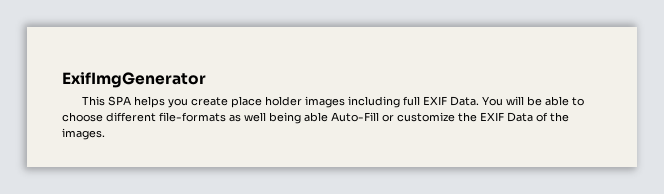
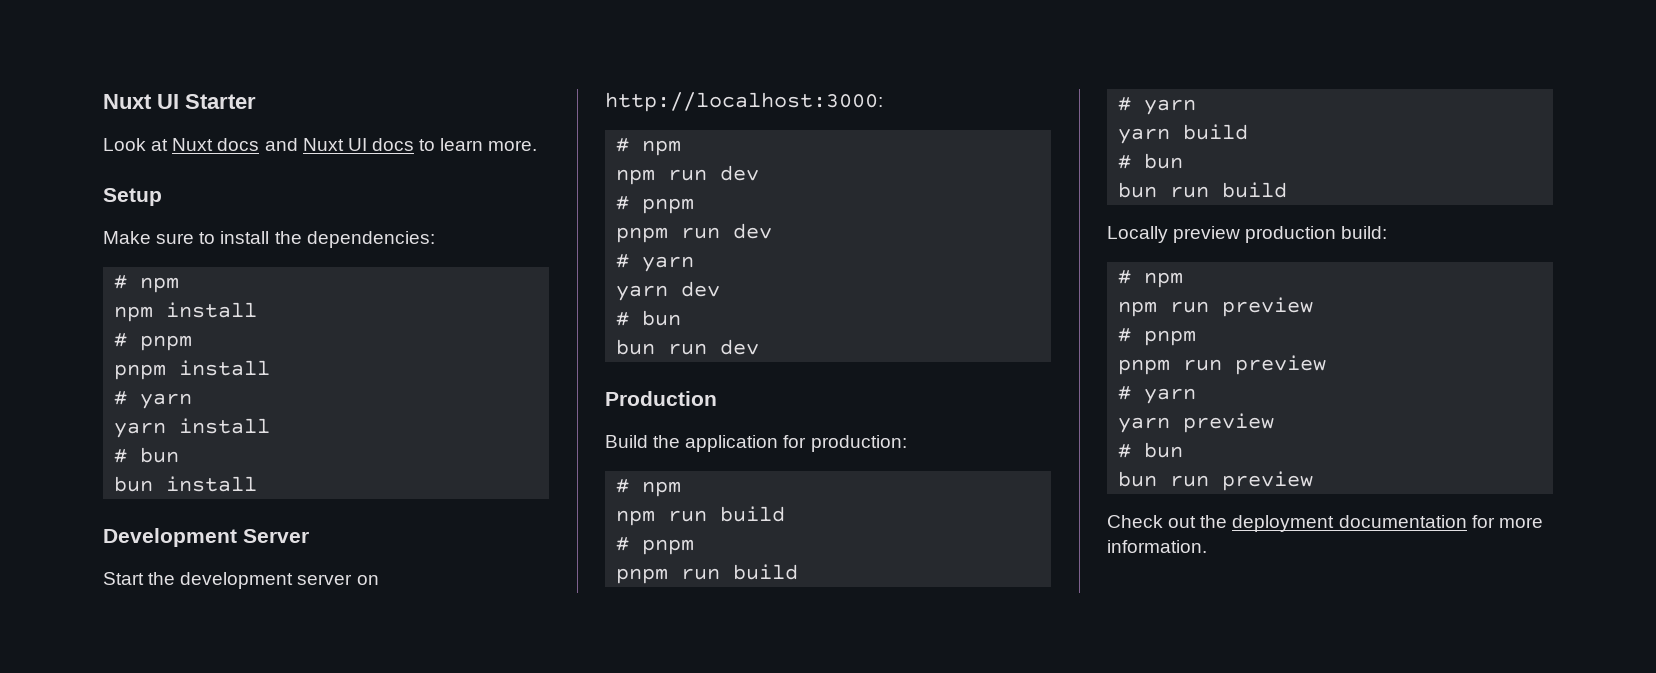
[62,72,206,88] [82,96,585,108] [62,112,569,124] [62,128,105,140] ExifImgGenerator // This SPA helps you create place holder images including full EXIF Data. You will be able to choose different file-formats as well being able Auto-Fill or customize the EXIF Data of the images. -> [103,94,256,109] [103,138,538,151] [103,188,162,206] [103,231,435,248] [114,275,180,293] [114,302,258,322] [114,333,193,351] [114,360,271,380] [114,391,193,409] [114,418,271,438] [114,447,180,463] [114,476,258,492] [103,528,309,547] [103,572,379,589] [605,92,883,112] [616,138,682,156] [616,165,760,185] [616,196,695,214] [616,223,773,243] [616,254,695,272] [616,281,721,301] [616,310,682,326] [616,339,760,355] [605,391,717,406] [605,435,907,452] [616,479,682,497] [616,506,786,526] [616,537,695,555] [616,564,799,584] [1118,97,1197,115] [1118,124,1249,144] [1118,153,1184,169] [1118,182,1288,198] [1107,226,1388,243] [1118,270,1184,288] [1118,297,1314,317] [1118,328,1197,346] [1118,355,1327,375] [1118,386,1197,404] [1118,413,1275,433] [1118,442,1184,458] [1118,471,1314,491] [1107,515,1543,532] [1107,540,1207,553] Nuxt UI Starter // Look at Nuxt docs and Nuxt UI docs to learn more. // Setup // Make sure to install the dependencies: // # npm // npm install // # pnpm // pnpm install // # yarn // yarn install // # bun // bun install // Development Server // Start the development server on http://localhost:3000: // # npm // npm run dev // # pnpm // pnpm run dev // # yarn // yarn dev // # bun // bun run dev // Production // Build the application for production: // # npm // npm run build // # pnpm // pnpm run build // # yarn // yarn build // # bun // bun run build // Locally preview production build: // # npm // npm run preview // # pnpm // pnpm run preview // # yarn // yarn preview // # bun // bun run preview // Check out the deployment documentation for more information.

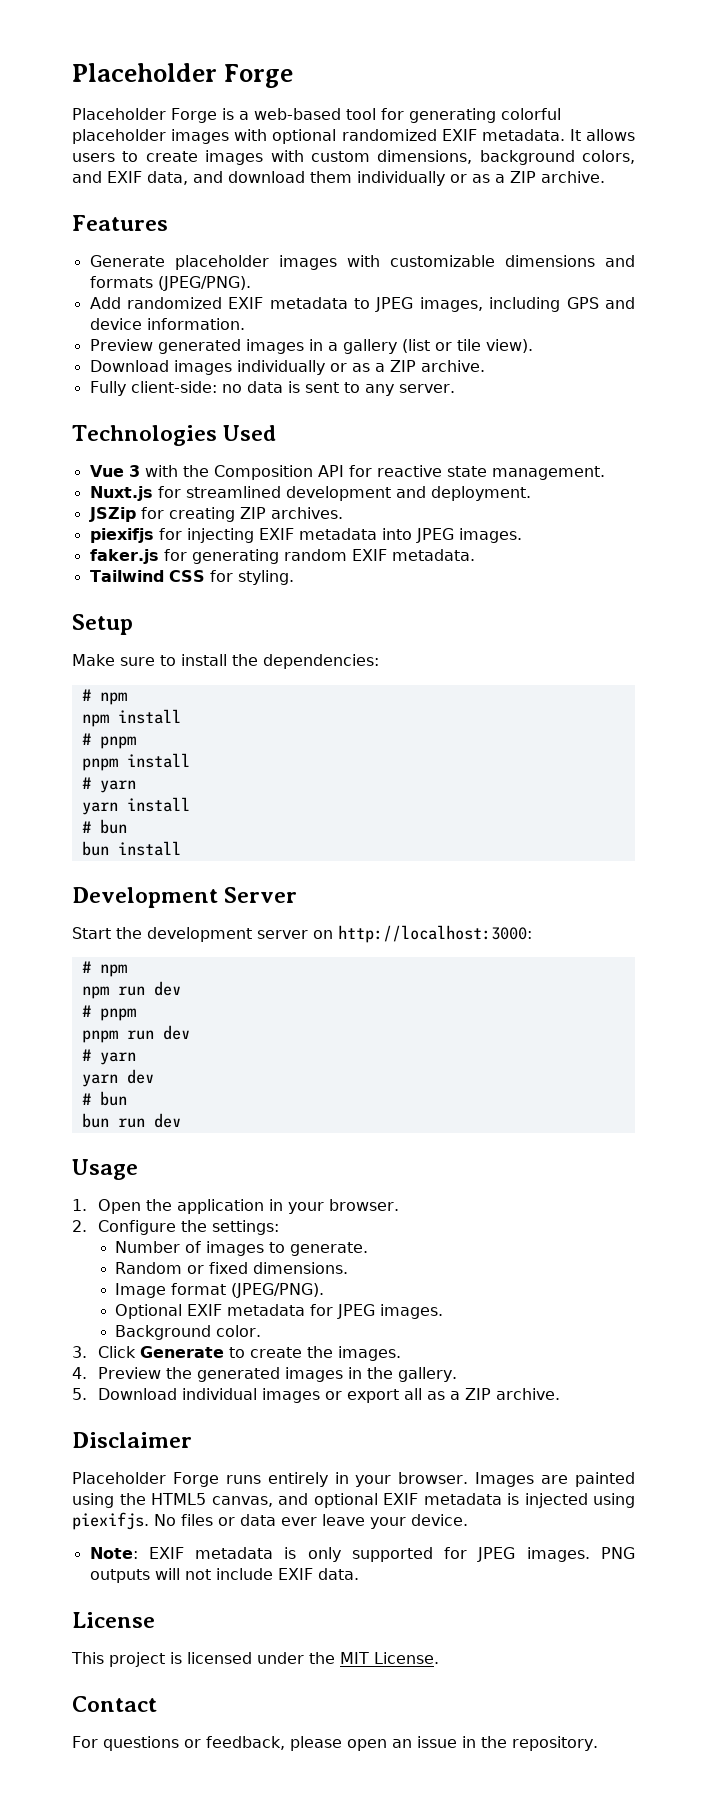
[103,94,256,109] [103,138,538,151] Nuxt UI Starter // Look at Nuxt docs and Nuxt UI docs to learn more. -> [72,63,294,88] [72,108,561,123] [72,129,635,144] [72,150,635,165] [72,171,605,186] [72,215,168,231] [89,255,635,270] [89,276,251,291] [89,297,635,312] [89,318,245,330] [89,339,533,354] [89,360,485,375] [89,381,455,396] [72,425,277,446] [89,465,605,480] [89,486,531,501] [88,507,343,522] [89,528,522,543] [89,549,475,564] [89,570,294,585] Placeholder Forge // Placeholder Forge is a web-based tool for generating colorful placeholder images with optional randomized EXIF metadata. It allows users to create images with custom dimensions, background colors, and EXIF data, and download them individually or as a ZIP archive. // Features // Generate placeholder images with customizable dimensions and formats (JPEG/PNG). // Add randomized EXIF metadata to JPEG images, including GPS and device information. // Preview generated images in a gallery (list or tile view). // Download images individually or as a ZIP archive. // Fully client-side: no data is sent to any server. // Technologies Used // Vue 3 with the Composition API for reactive state management. // Nuxt.js for streamlined development and deployment. // JSZip for creating ZIP archives. // piexifjs for injecting EXIF metadata into JPEG images. // faker.js for generating random EXIF metadata. // Tailwind CSS for styling.
[605,391,717,406] [605,435,907,452] [616,479,682,497] [616,506,786,526] [616,537,695,555] [616,564,799,584] [1118,97,1197,115] [1118,124,1249,144] [1118,153,1184,169] [1118,182,1288,198] [1107,226,1388,243] [1118,270,1184,288] [1118,297,1314,317] [1118,328,1197,346] [1118,355,1327,375] [1118,386,1197,404] [1118,413,1275,433] [1118,442,1184,458] [1118,471,1314,491] [1107,515,1543,532] [1107,540,1207,553] Production // Build the application for production: // # npm // npm run build // # pnpm // pnpm run build // # yarn // yarn build // # bun // bun run build // Locally preview production build: // # npm // npm run preview // # pnpm // pnpm run preview // # yarn // yarn preview // # bun // bun run preview // Check out the deployment documentation for more information. -> [72,1159,138,1180] [72,1199,399,1214] [72,1220,279,1235] [115,1241,369,1256] [115,1262,349,1274] [115,1283,325,1298] [115,1304,444,1319] [115,1325,262,1340] [72,1346,401,1361] [72,1367,457,1382] [72,1388,560,1403] [72,1432,192,1448] [72,1472,635,1487] [72,1493,635,1508] [72,1512,468,1530] [89,1547,635,1562] [89,1568,359,1583] [72,1612,155,1628] [71,1652,439,1667] [72,1696,157,1712] [72,1736,598,1751] Usage // 1. Open the application in your browser. // 2. Configure the settings: // Number of images to generate. // Random or fixed dimensions. // Image format (JPEG/PNG). // Optional EXIF metadata for JPEG images. // Background color. // 3. Click Generate to create the images. // 4. Preview the generated images in the gallery. // 5. Download individual images or export all as a ZIP archive. // Disclaimer // Placeholder Forge runs entirely in your browser. Images are painted using the HTML5 canvas, and optional EXIF metadata is injected using piexifjs. No files or data ever leave your device. // Note: EXIF metadata is only supported for JPEG images. PNG outputs will not include EXIF data. // License // This project is licensed under the MIT License. // Contact // For questions or feedback, please open an issue in the repository.

